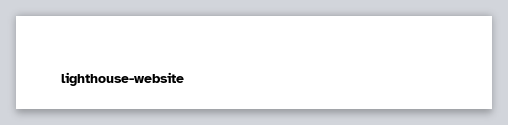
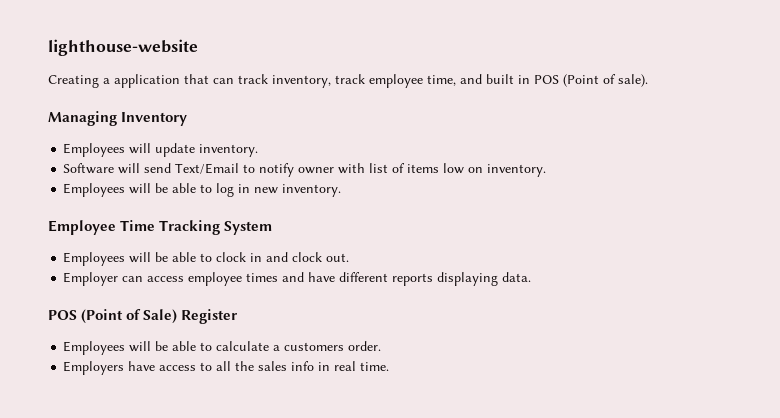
(184, 79) none -> [48,74,648,88] [48,111,188,126] [63,143,259,157] [63,163,547,177] [63,183,342,197] [48,220,273,235] [63,252,350,266] [63,272,532,286] [48,309,238,324] [63,341,382,355] [63,361,390,375] // Creating a application that can track inventory, track employee time, and built in POS (Point of sale). // Managing Inventory // Employees will update inventory. // Software will send Text/Email to notify owner with list of items low on inventory. // Employees will be able to log in new inventory. // Employee Time Tracking System // Employees will be able to clock in and clock out. // Employer can access employee times and have different reports displaying data. // POS (Point of Sale) Register // Employees will be able to calculate a customers order. // Employers have access to all the sales info in real time.

